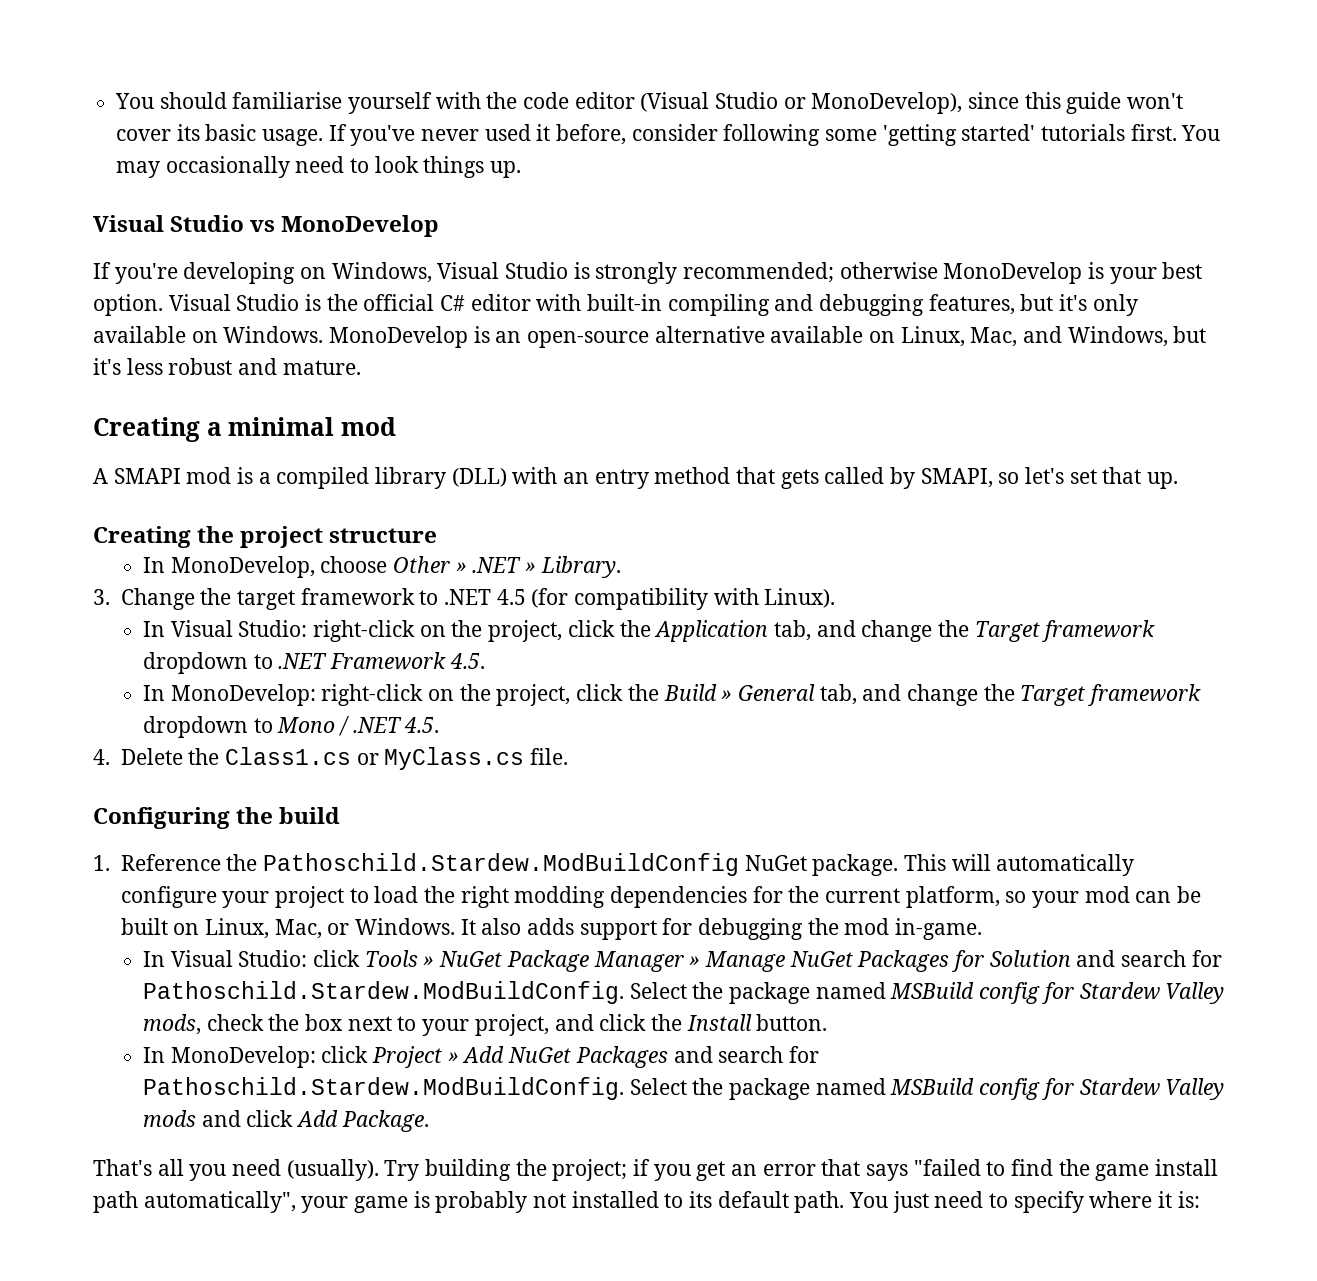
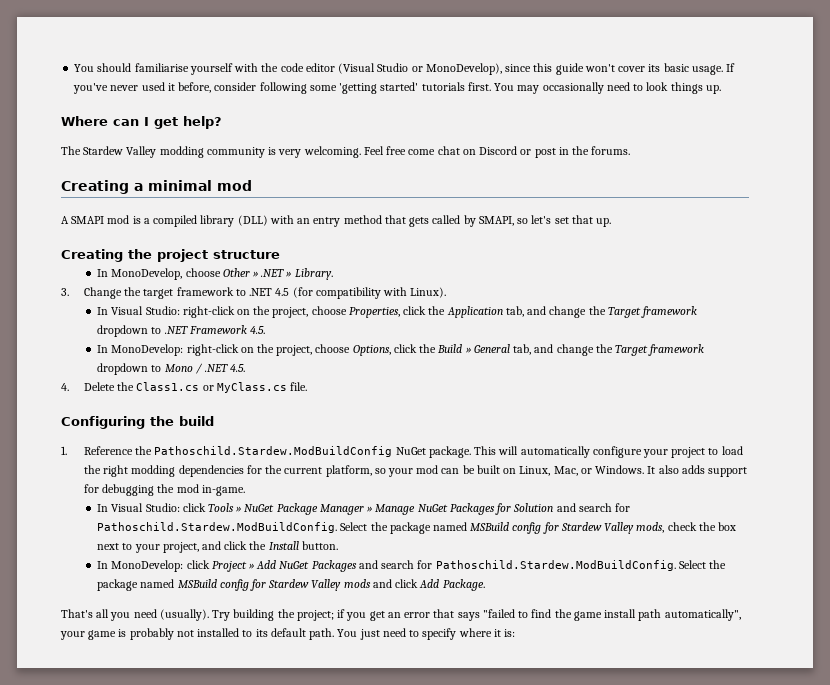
[93,215,440,237] [93,262,1203,284] [93,294,1138,316] [93,326,1207,348] [93,358,361,375] Visual Studio vs MonoDevelop // If you're developing on Windows, Visual Studio is strongly recommended; otherwise MonoDevelop is your best option. Visual Studio is the official C# editor with built-in compiling and debugging features, but it's only available on Windows. MonoDevelop is an open-source alternative available on Linux, Mac, and Windows, but it's less robust and mature. -> [61,116,222,129] [61,146,631,158] Where can I get help? // The Stardew Valley modding community is very welcoming. Feel free come chat on Discord or post in the forums.
(563, 631) none -> [311,306,400,318] choose Properties,
(571, 695) none -> [315,344,391,356] choose Options,

